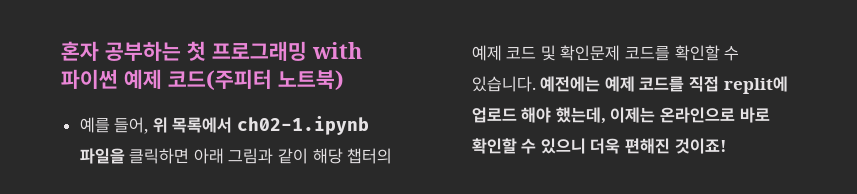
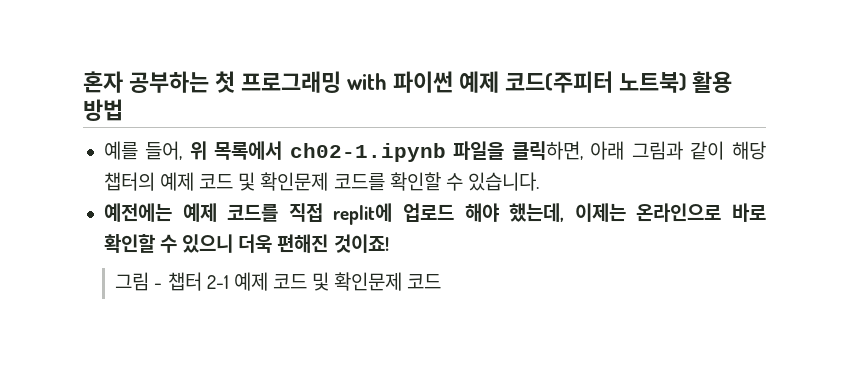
(344, 80) none -> [692,71,733,93] [83,99,123,121] 활용 방법
[129,148,190,164] 클릭하면 -> [511,141,583,160] 클릭하면,
(536, 84) none -> (539, 181) //
(727, 146) none -> [115,272,442,291] // 그림 - 챕터 2-1 예제 코드 및 확인문제 코드

